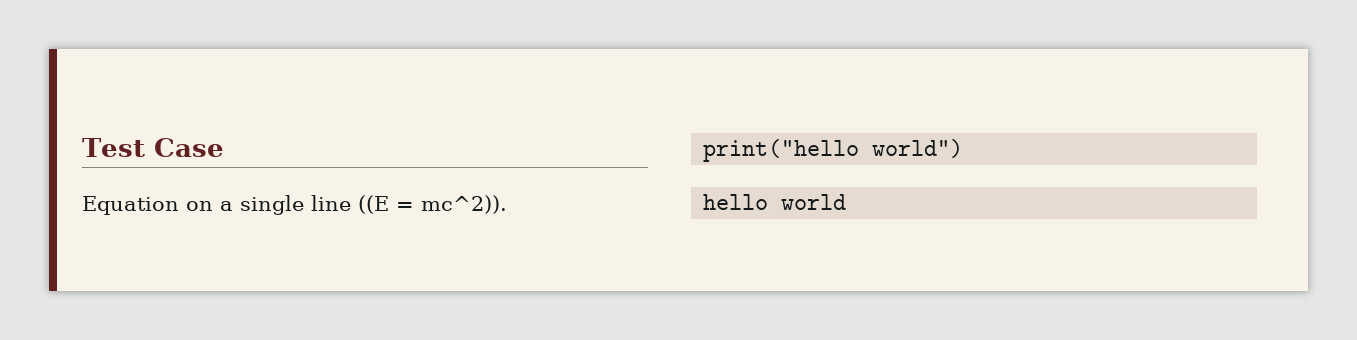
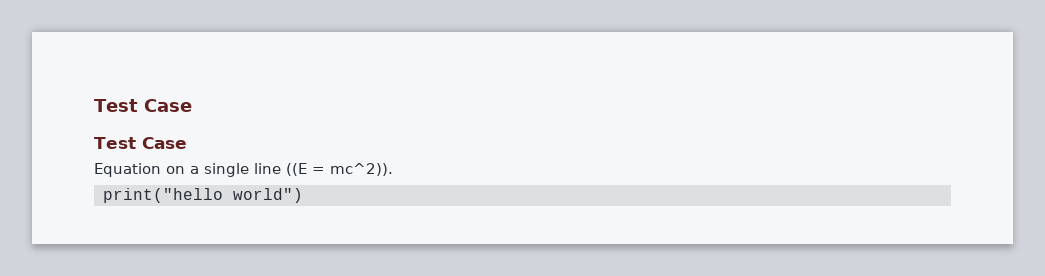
[82,138,224,157] Test Case -> [94,99,192,112] [94,137,187,149] Test Case // Test Case
[703,194,847,210] // hello world -> (303, 195) none

